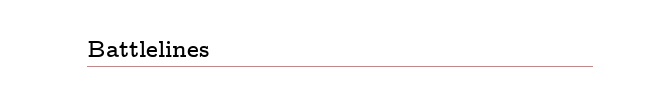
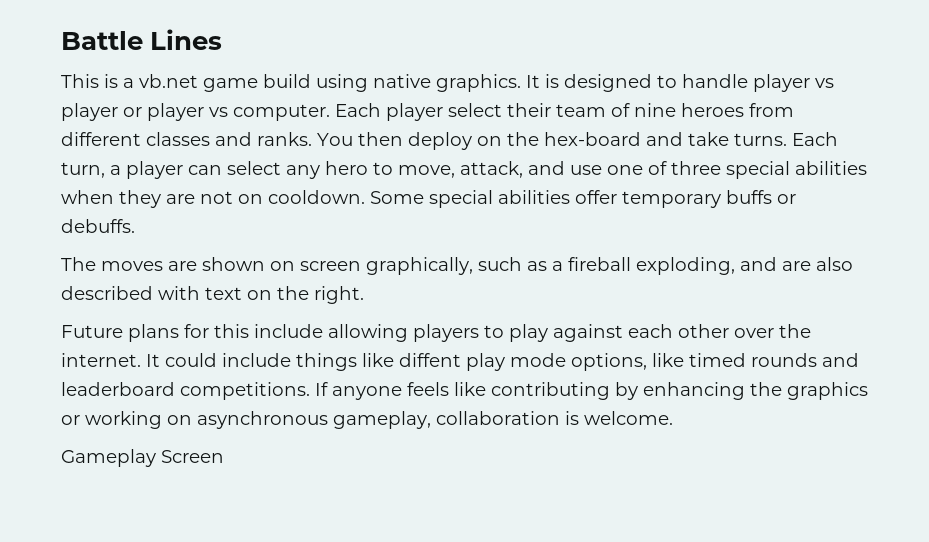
[87,41,209,57] Battlelines -> [61,29,223,50] [61,74,834,92] [61,103,794,121] [61,132,838,150] [61,161,867,179] [61,190,796,208] [61,219,135,233] [61,257,853,275] [61,286,364,304] [61,324,811,342] [61,353,859,371] [61,382,868,400] [61,411,673,429] [61,449,224,467] Battle Lines // This is a vb.net game build using native graphics. It is designed to handle player vs player or player vs computer. Each player select their team of nine heroes from different classes and ranks. You then deploy on the hex-board and take turns. Each turn, a player can select any hero to move, attack, and use one of three special abilities when they are not on cooldown. Some special abilities offer temporary buffs or debuffs. // The moves are shown on screen graphically, such as a fireball exploding, and are also described with text on the right. // Future plans for this include allowing players to play against each other over the internet. It could include things like diffent play mode options, like timed rounds and leaderboard competitions. If anyone feels like contributing by enhancing the graphics or working on asynchronous gameplay, collaboration is welcome. // Gameplay Screen

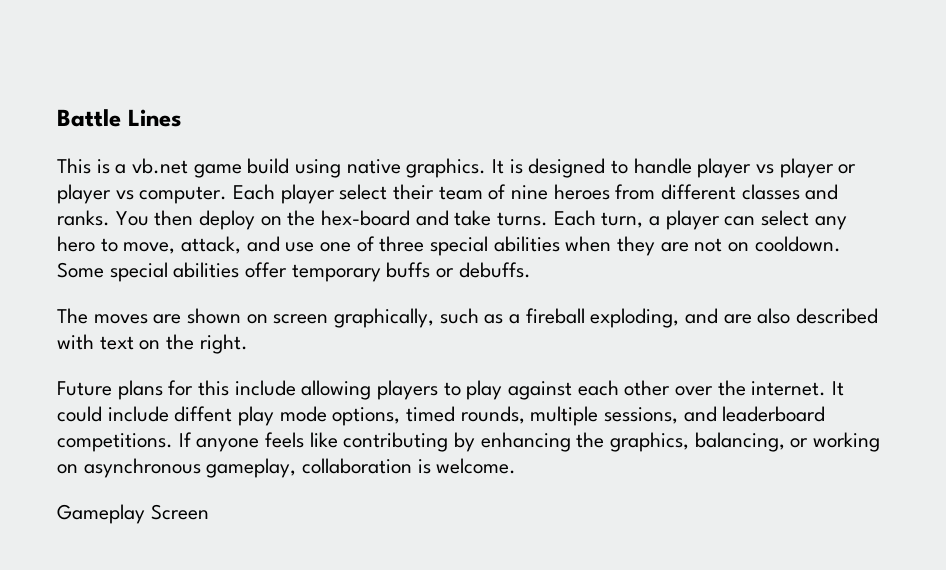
[296,353,394,371] things like -> (169, 414) none
[652,353,817,367] like timed rounds -> [406,406,679,426] timed rounds, multiple sessions,
[787,382,868,400] graphics -> [610,432,785,452] graphics, balancing,

